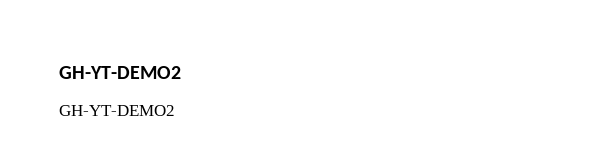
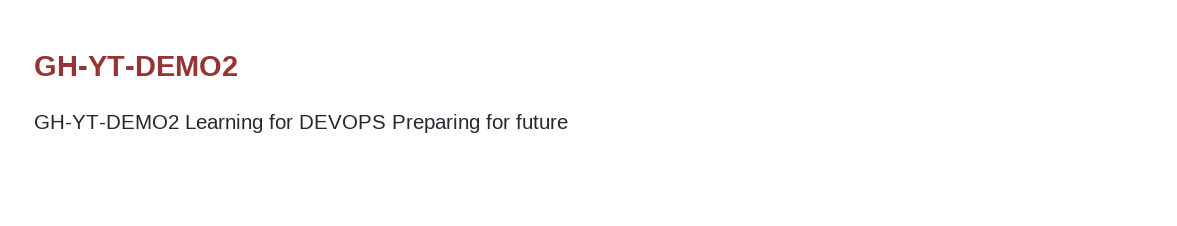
(175, 110) none -> [185,114,568,133] Learning for DEVOPS Preparing for future

